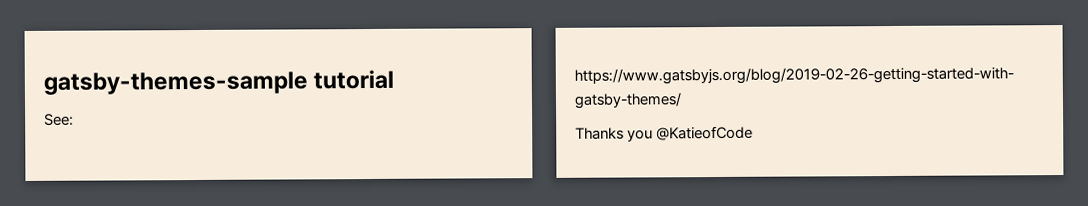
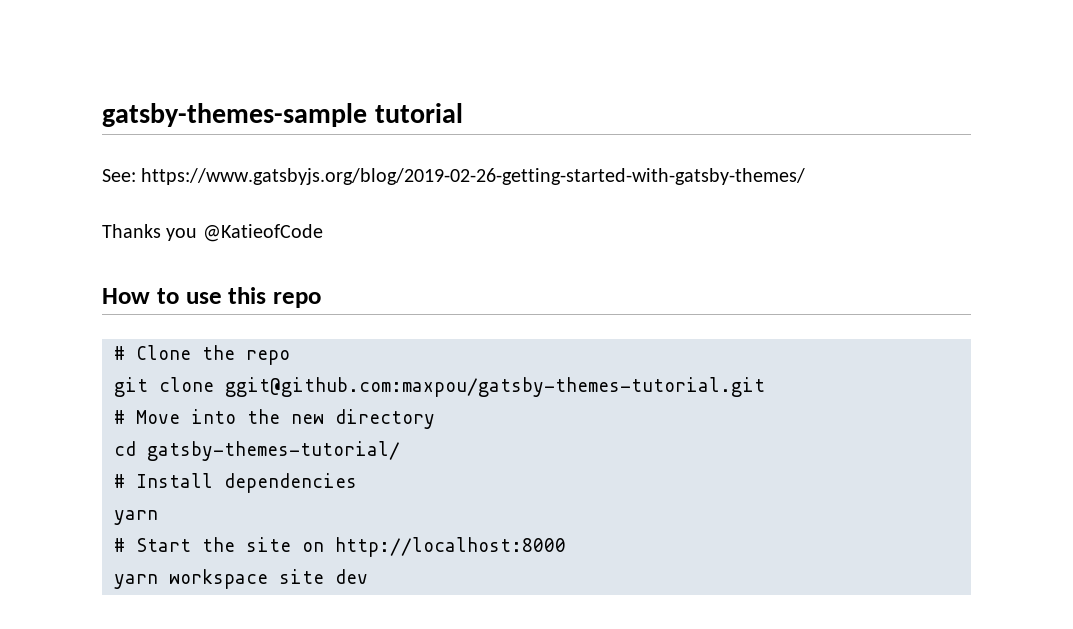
(754, 133) none -> [102,287,321,308] [114,345,290,365] [114,377,765,397] [114,409,435,429] [114,441,400,461] [114,473,357,493] [114,510,158,525] [114,537,566,557] [114,569,368,589] // How to use this repo // # Clone the repo // git clone ggit@github.com:maxpou/gatsby-themes-tutorial.git // # Move into the new directory // cd gatsby-themes-tutorial/ // # Install dependencies // yarn // # Start the site on http://localhost:8000 // yarn workspace site dev

